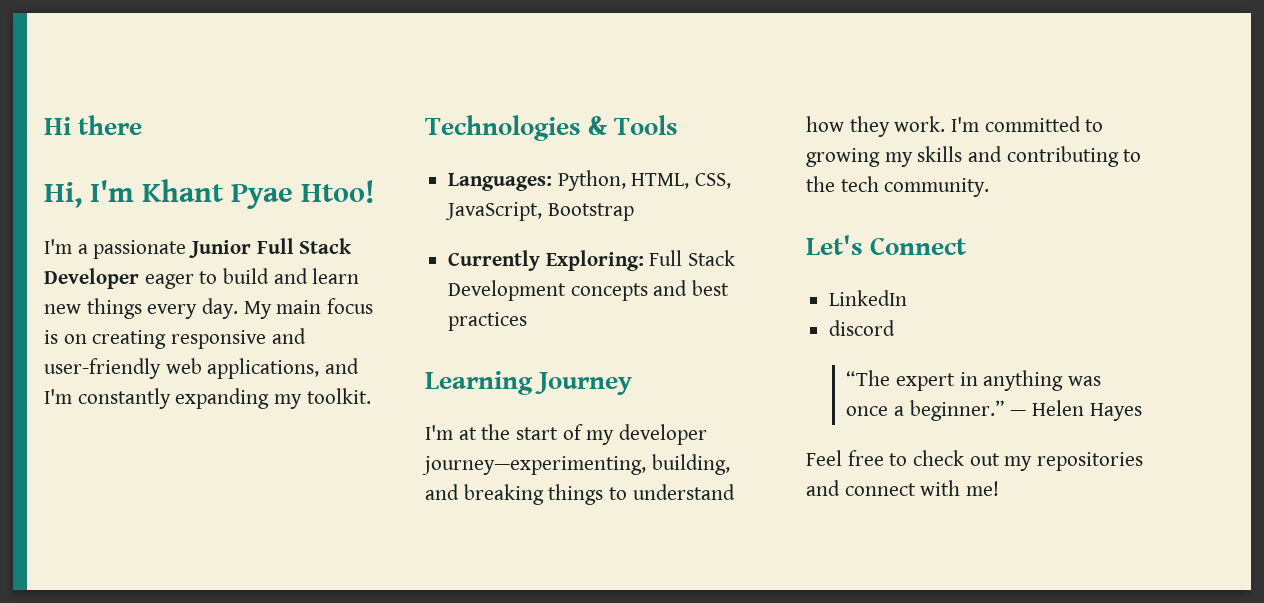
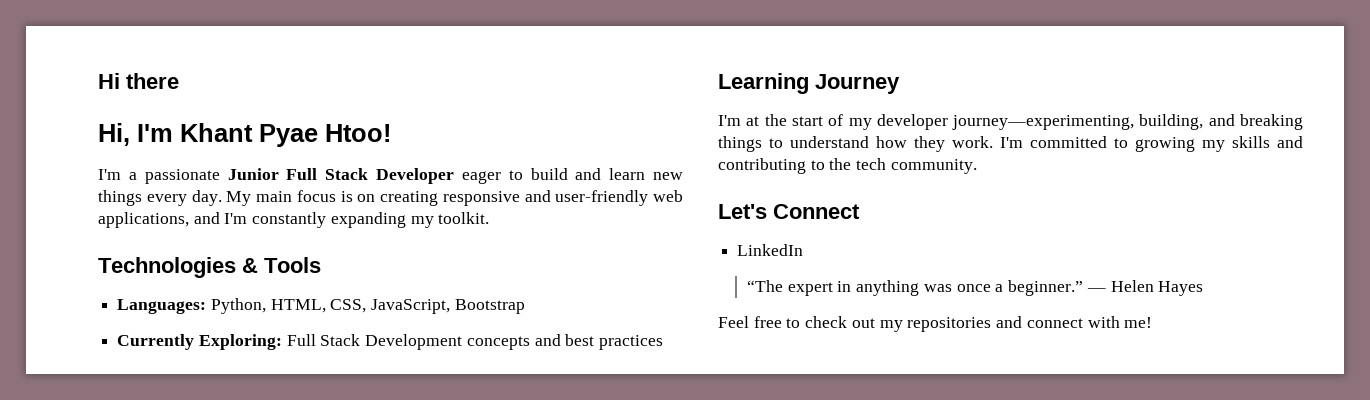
[829,320,896,336] // discord -> (804, 250) none

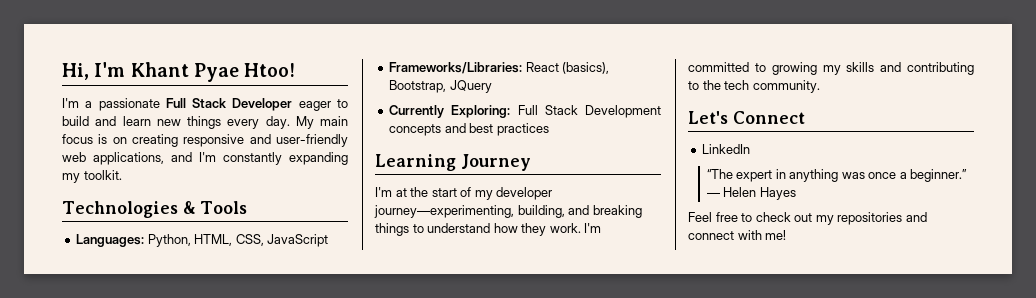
[98,73,179,89] Hi there // -> (62, 71) none
[227,168,279,180] Junior -> (160, 104) none
[371,299,525,314] JavaScript, Bootstrap -> [267,234,329,247] [389,62,610,74] [389,80,492,93] JavaScript // Frameworks/Libraries: React (basics), Bootstrap, JQuery

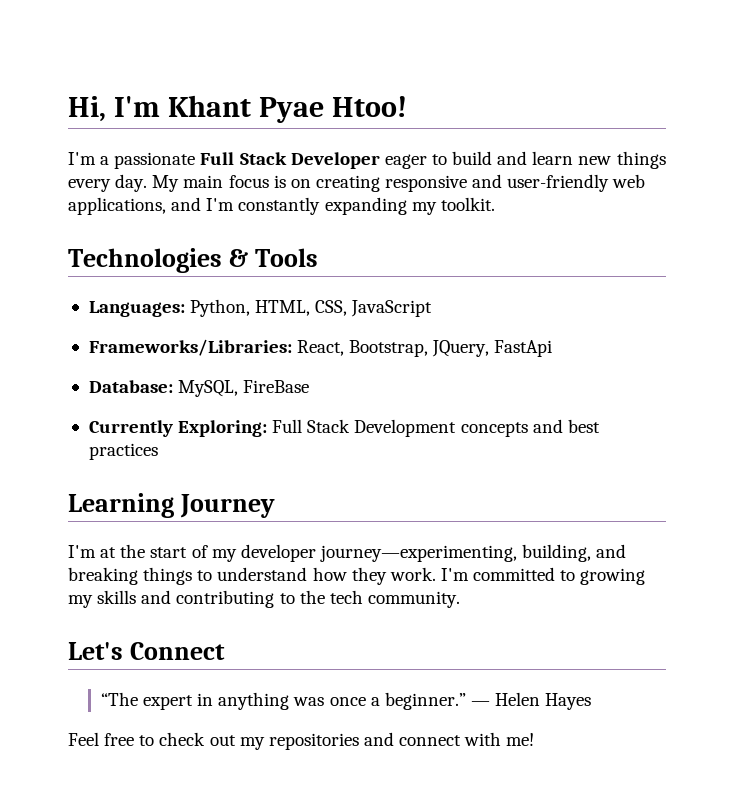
[525,62,610,74] [389,80,492,93] React (basics), Bootstrap, JQuery -> [297,340,553,357] [88,380,310,397] React, Bootstrap, JQuery, FastApi // Database: MySQL, FireBase
[702,144,751,154] // LinkedIn -> (225, 651) none

